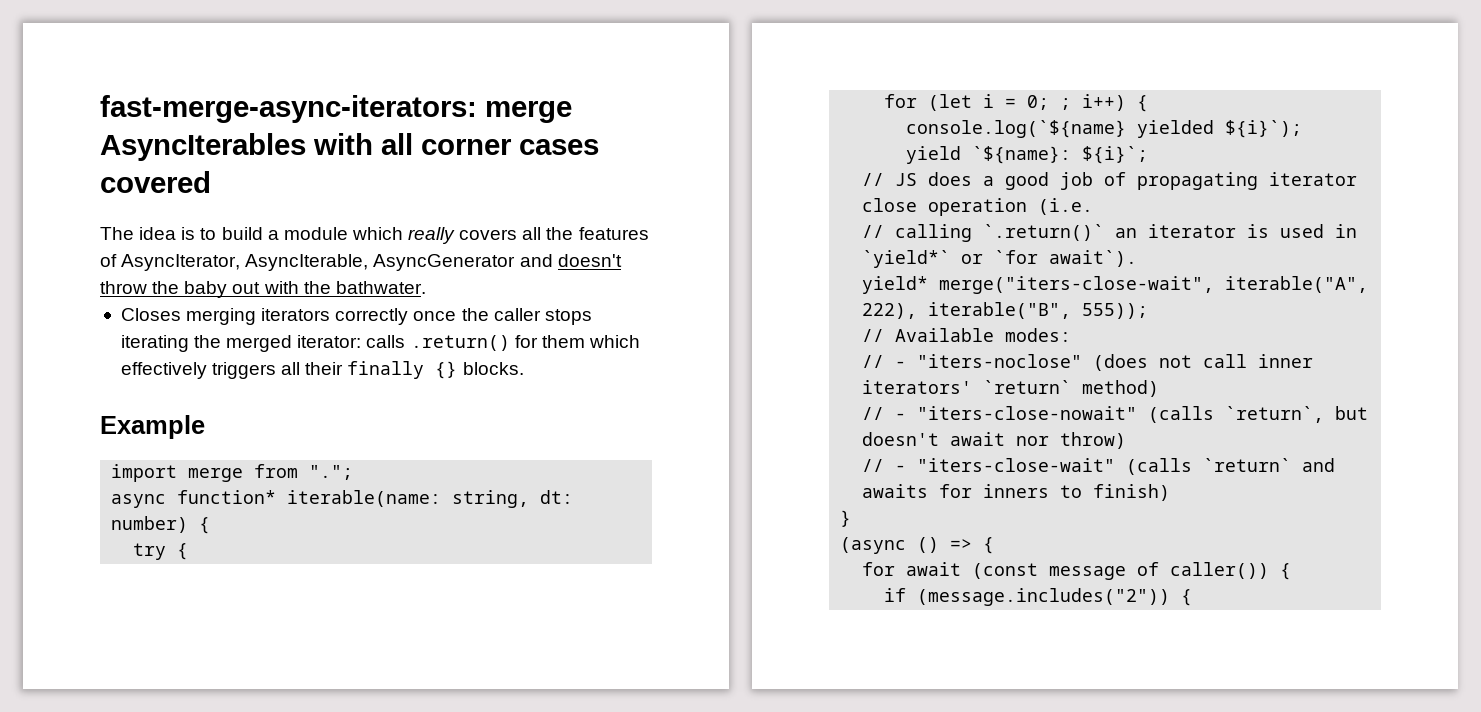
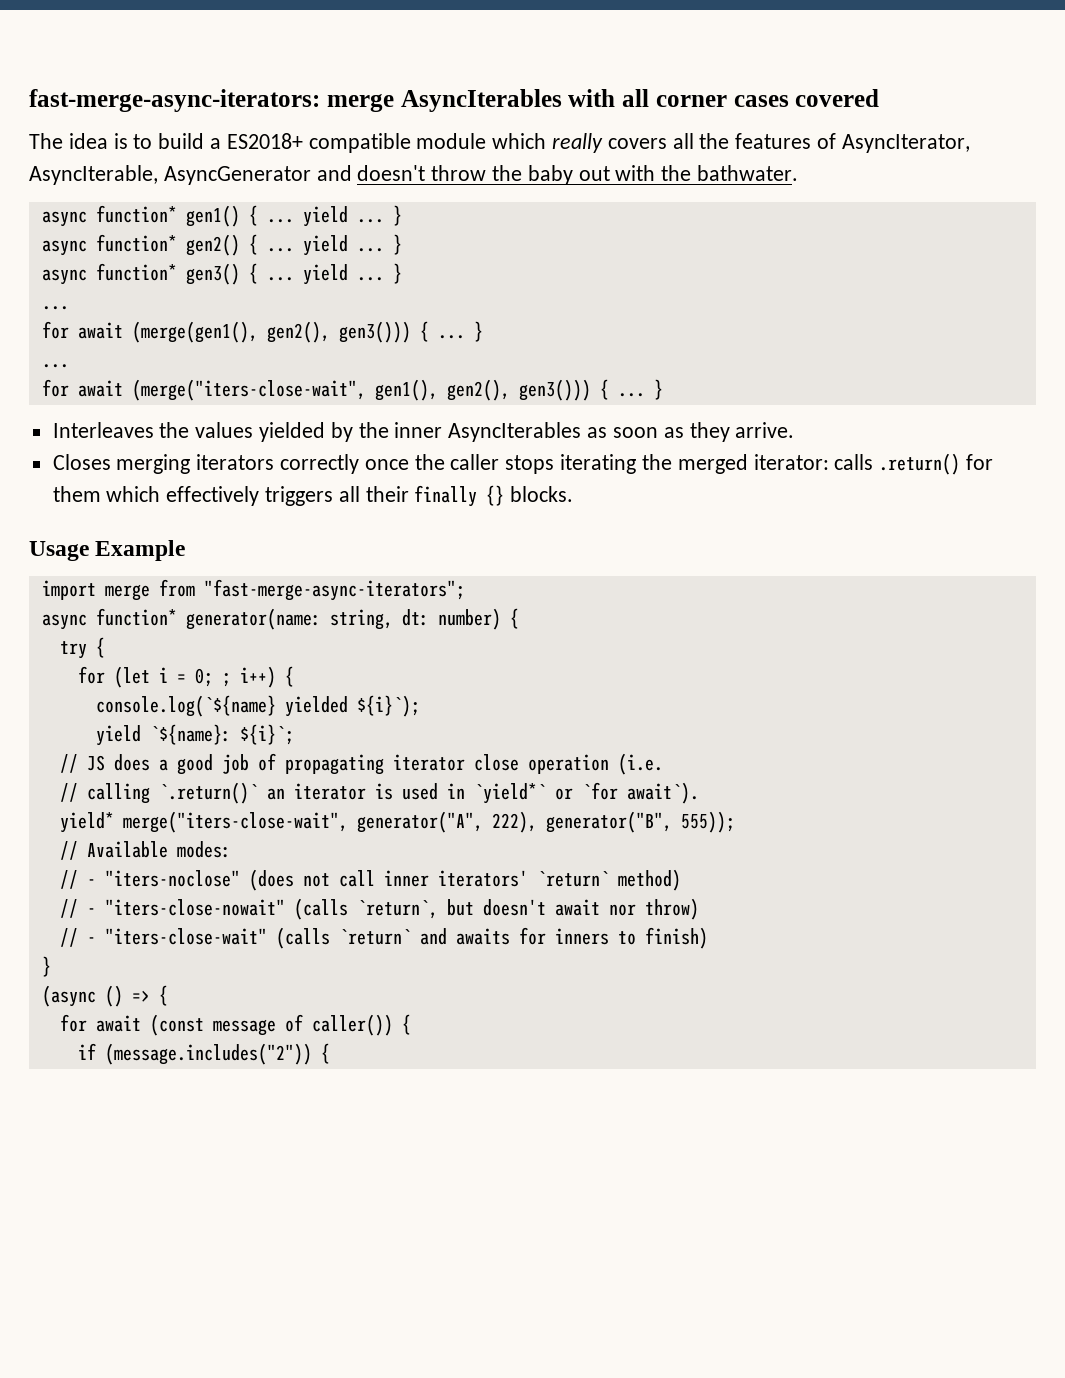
(279, 235) none -> [226,133,411,153] ES2018+ compatible
(426, 287) none -> [41,205,402,227] [41,234,402,256] [41,263,402,285] [41,306,69,310] [41,321,483,343] [41,364,69,368] [41,379,663,401] [52,422,795,442] // async function* gen1() { ... yield ... } // async function* gen2() { ... yield ... } // async function* gen3() { ... yield ... } // ... // for await (merge(gen1(), gen2(), gen3())) { ... } // ... // for await (merge("iters-close-wait", gen1(), gen2(), gen3())) { ... } // Interleaves the values yielded by the inner AsyncIterables as soon as they arrive.
(524, 368) none -> [29,541,89,561] Usage
[309,465,354,480] [111,490,442,508] "."; // async function* iterable(name: -> [203,579,465,601] [41,608,321,630] "fast-merge-async-iterators"; // async function* generator(name:
[1225,276,1369,293] [862,302,1072,319] iterable("A", 222), iterable("B", -> [356,811,672,833] generator("A", 222), generator("B",

